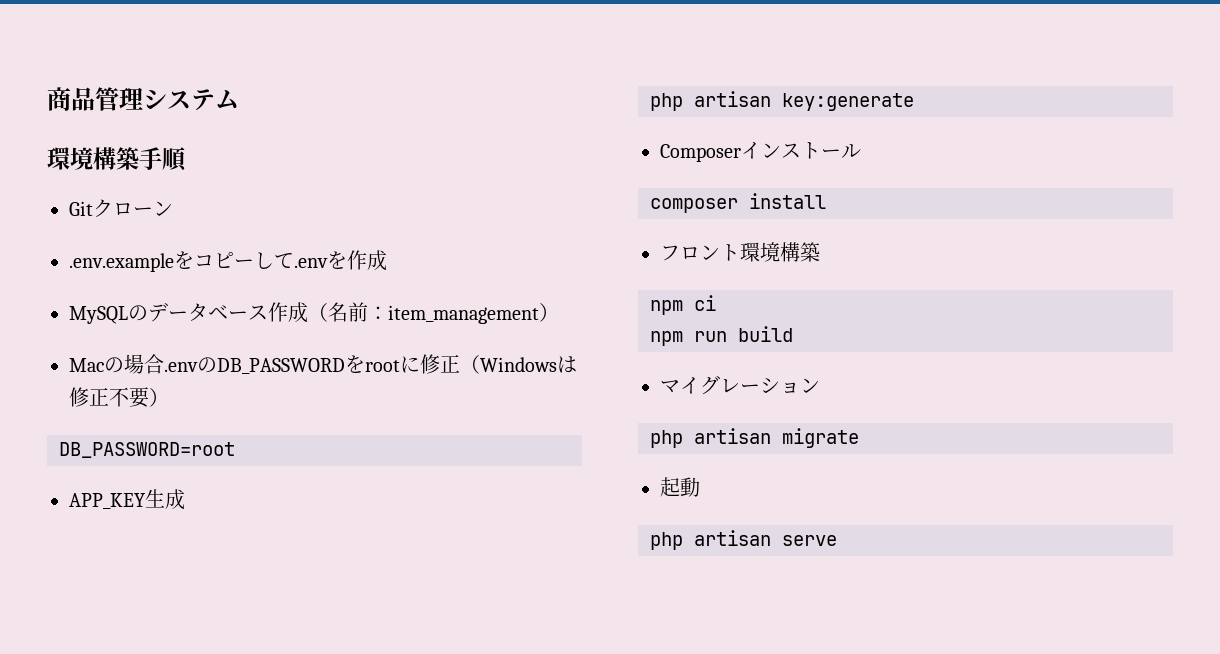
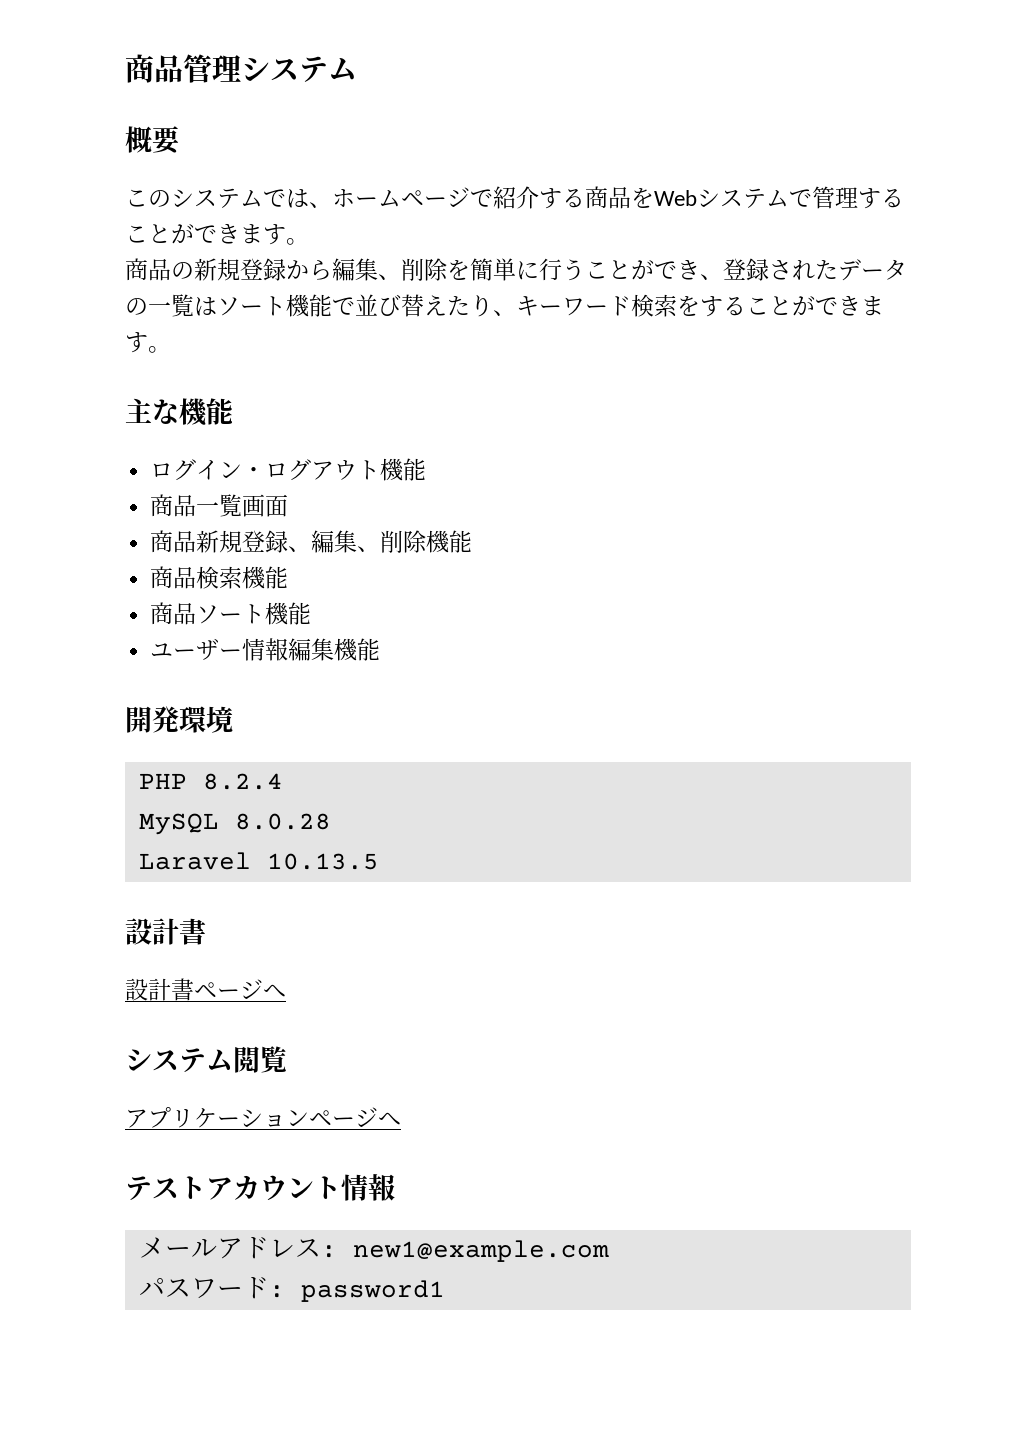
[47,147,187,171] [69,199,173,217] [69,250,387,272] [69,302,559,324] [69,354,577,374] [69,387,169,408] [59,442,235,458] [69,489,185,510] [650,91,914,111] [660,142,861,162] [650,193,826,213] [660,242,820,262] [650,295,716,315] [650,326,793,346] [660,375,820,395] [650,428,859,448] [660,477,700,497] [650,530,837,550] 環境構築手順 // Gitクローン // .env.exampleをコピーして.envを作成 // MySQLのデータベース作成（名前：item_management） // Macの場合.envのDB_PASSWORDをrootに修正（Windowsは修正不要） // DB_PASSWORD=root // APP_KEY生成 // php artisan key:generate // Composerインストール // composer install // フロント環境構築 // npm ci // npm run build // マイグレーション // php artisan migrate // 起動 // php artisan serve -> [125,126,180,154] [125,186,904,209] [125,223,309,245] [125,258,907,281] [125,294,884,317] [125,332,171,353] [125,398,233,426] [150,458,427,481] [150,494,289,517] [150,530,473,553] [150,566,289,589] [150,602,312,625] [150,638,381,661] [125,706,233,733] [138,773,283,790] [138,813,331,835] [138,852,379,870] [125,918,206,945] [125,978,286,1001] [125,1046,287,1073] [125,1107,401,1128] [125,1174,395,1201] [138,1237,609,1262] [138,1277,445,1302] 概要 // このシステムでは、ホームページで紹介する商品をWebシステムで管理することができます。 // 商品の新規登録から編集、削除を簡単に行うことができ、登録されたデータの一覧はソート機能で並び替えたり、キーワード検索をすることができます。 // 主な機能 // ログイン・ログアウト機能 // 商品一覧画面 // 商品新規登録、編集、削除機能 // 商品検索機能 // 商品ソート機能 // ユーザー情報編集機能 // 開発環境 // PHP 8.2.4 // MySQL 8.0.28 // Laravel 10.13.5 // 設計書 // 設計書ページへ // システム閲覧 // アプリケーションページへ // テストアカウント情報 // メールアドレス: new1@example.com // パスワード: password1

